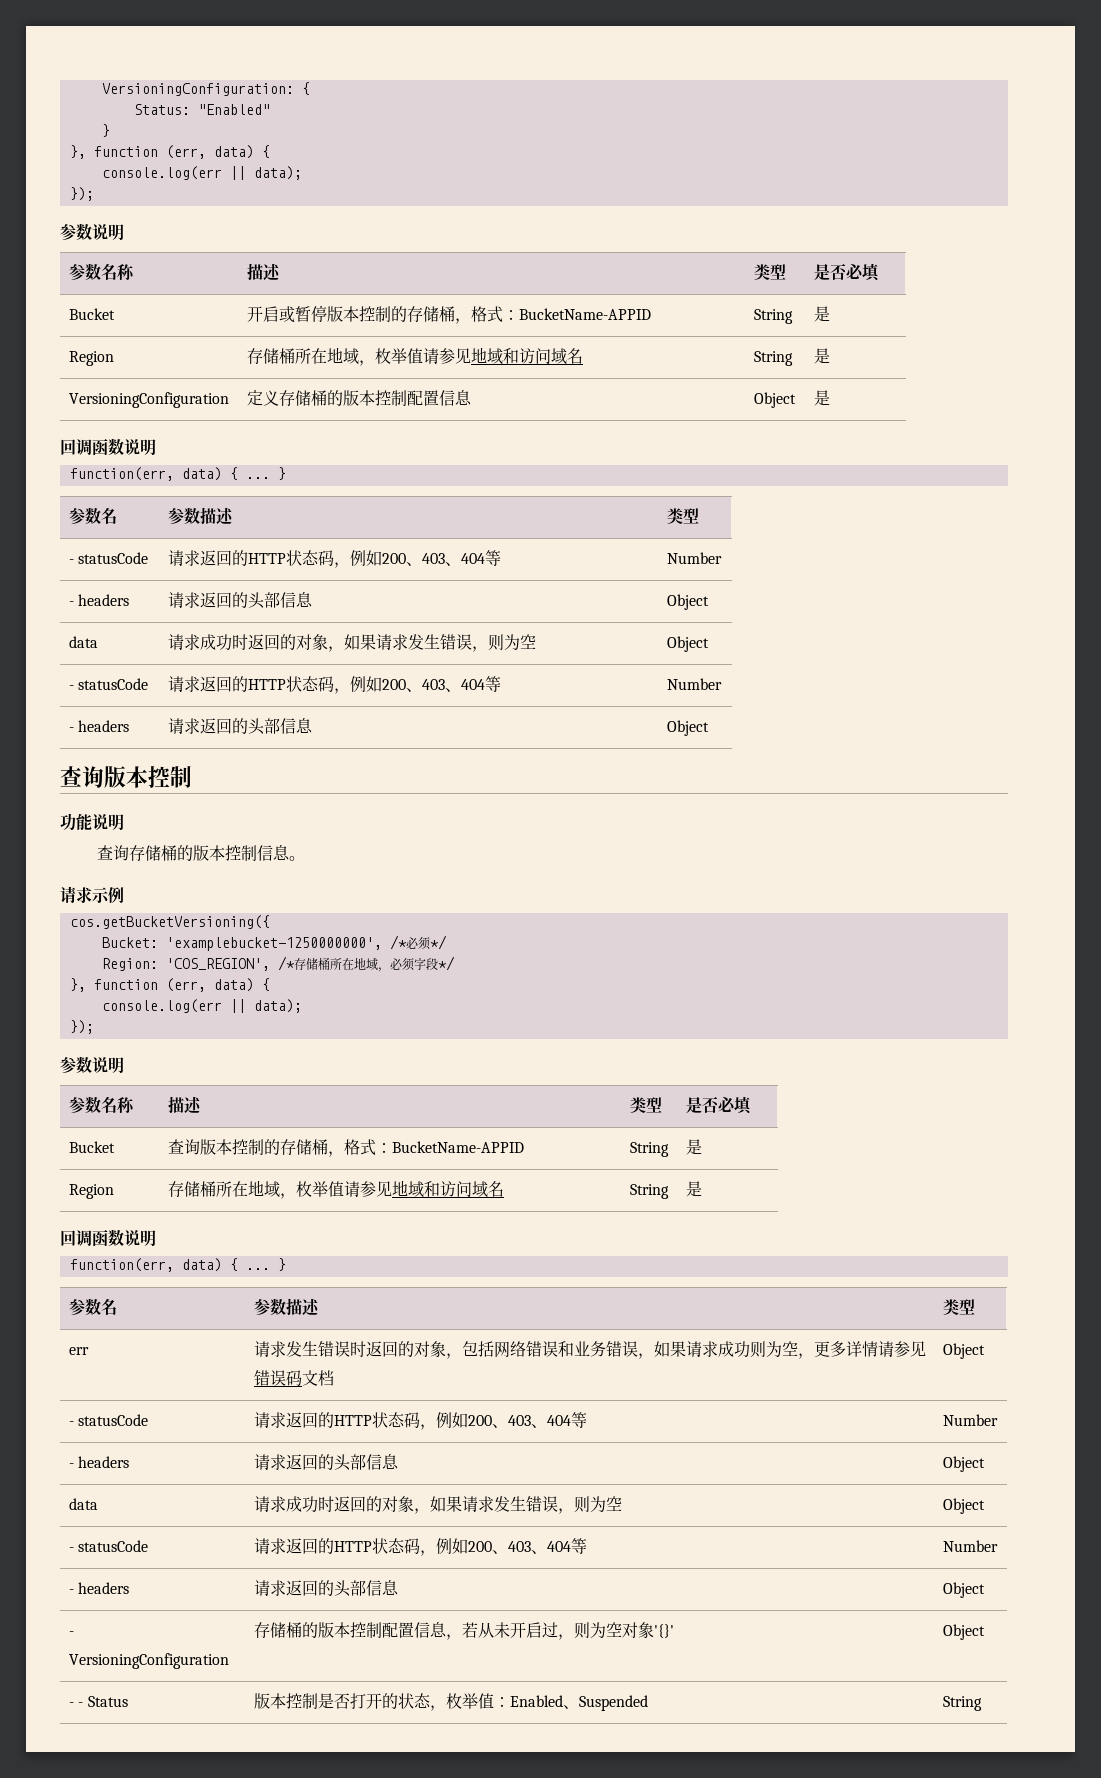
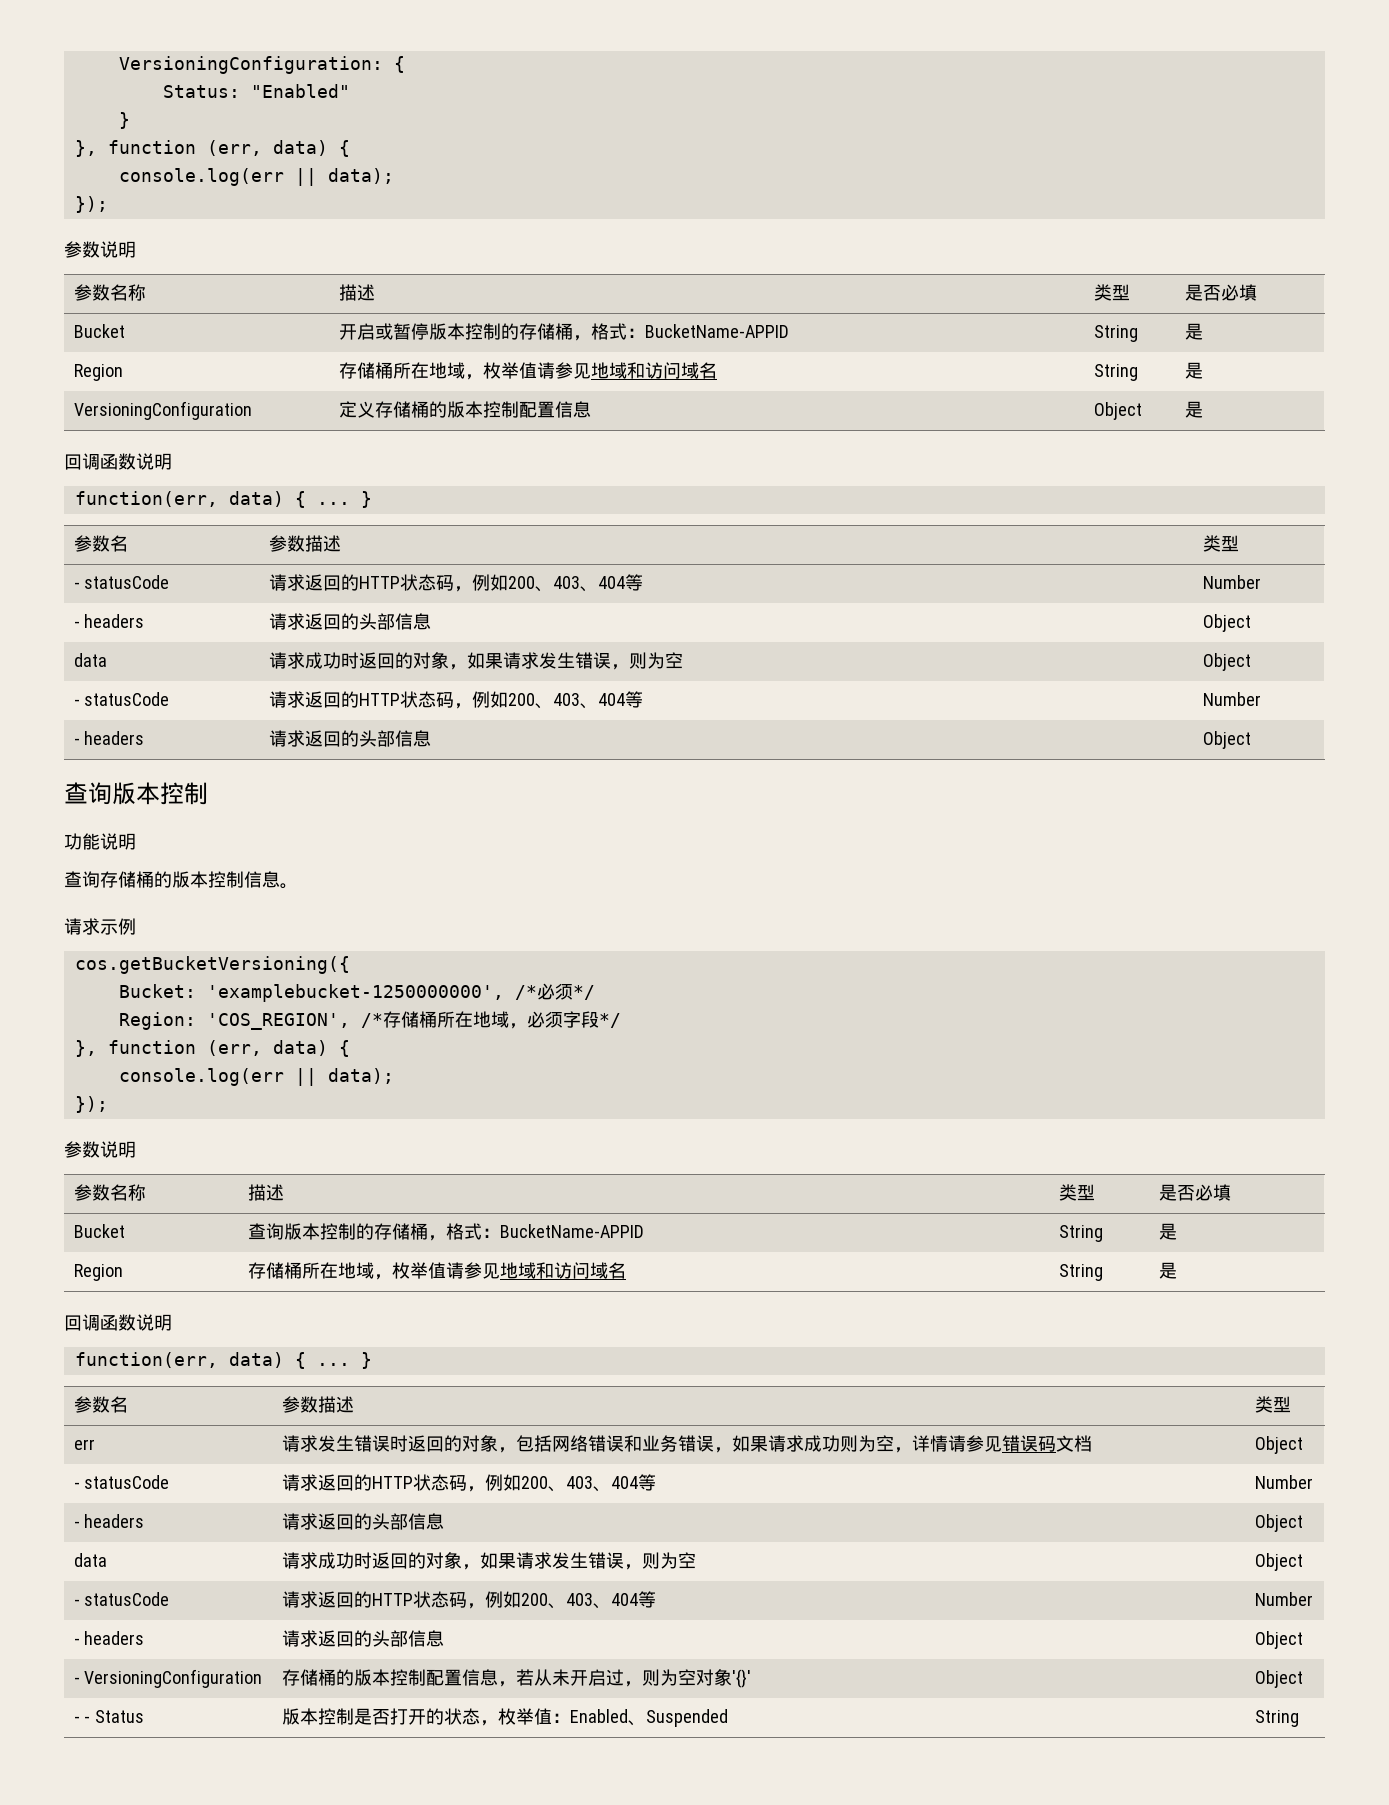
[813,1341,846,1357] 更多 -> (912, 1450) none

